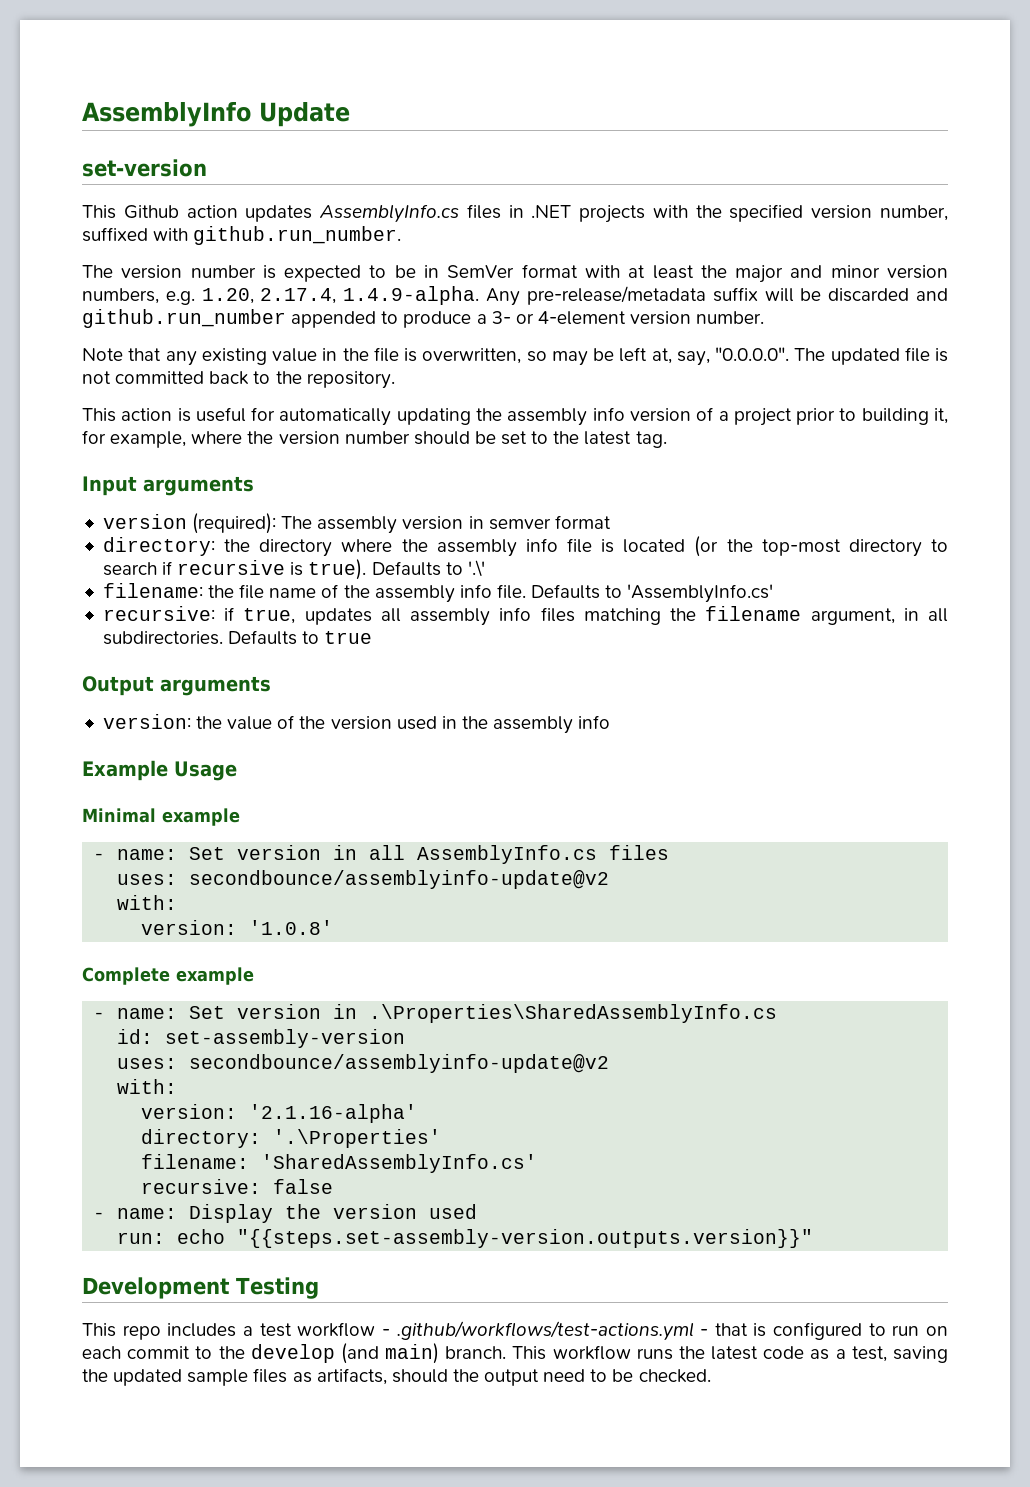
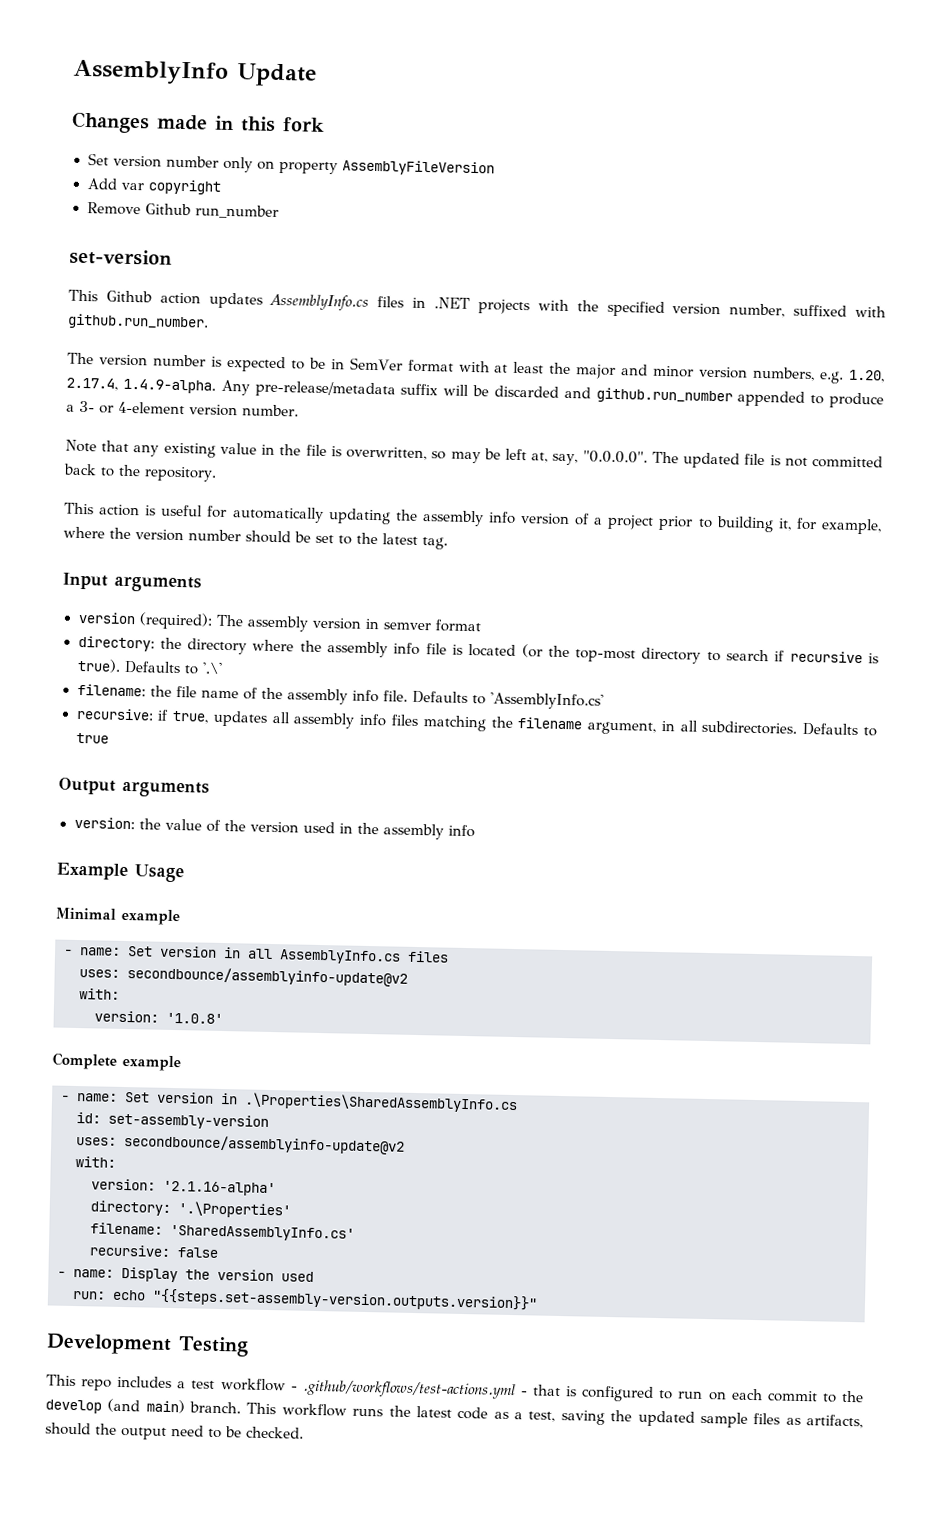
(350, 114) none -> [71,111,325,134] [87,153,495,177] [86,178,221,195] [86,202,279,219] // Changes made in this fork // Set version number only on property AssemblyFileVersion // Add var copyright // Remove Github run_number

